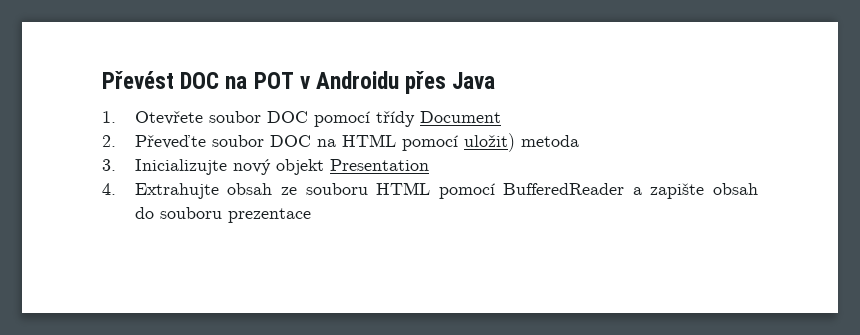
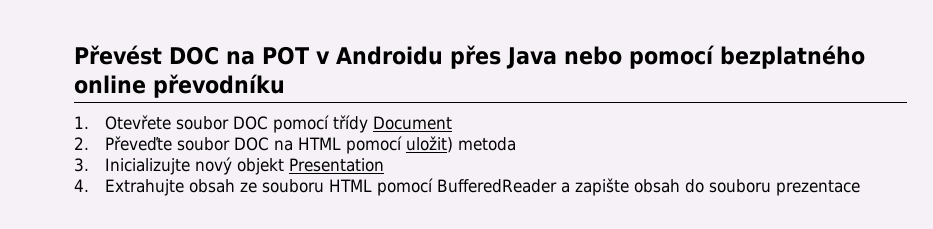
(496, 80) none -> [564,45,865,69] [74,74,285,98] nebo pomocí bezplatného online převodníku

